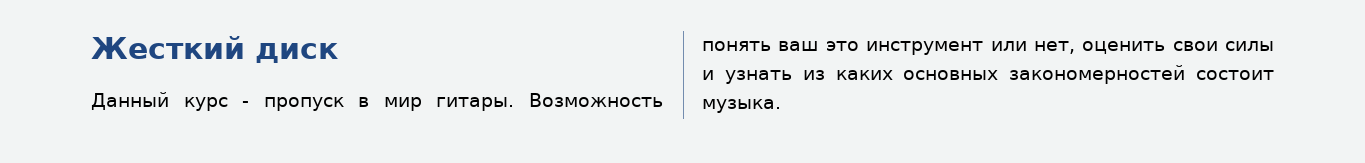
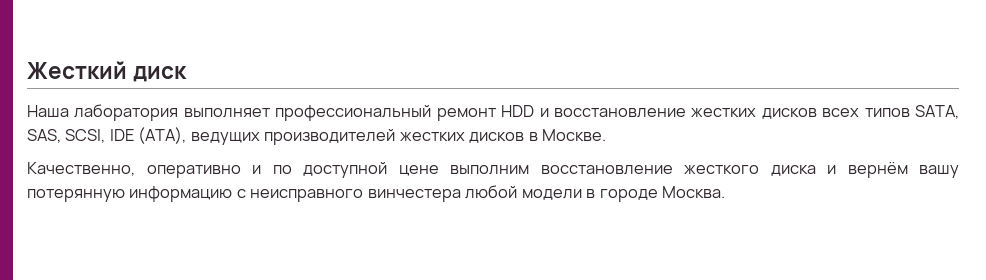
[91,92,663,111] [702,41,1274,55] [702,65,1274,84] [702,99,781,113] Данный курс - пропуск в мир гитары. Возможность понять ваш это инструмент или нет, оценить свои силы и узнать из каких основных закономерностей состоит музыка. -> [27,104,959,121] [27,127,607,145] [27,162,959,178] [27,185,726,202] Наша лаборатория выполняет профессиональный ремонт HDD и восстановление жестких дисков всех типов SATA, SAS, SCSI, IDE (ATA), ведущих производителей жестких дисков в Москве. // Качественно, оперативно и по доступной цене выполним восстановление жесткого диска и вернём вашу потерянную информацию с неисправного винчестера любой модели в городе Москва.

